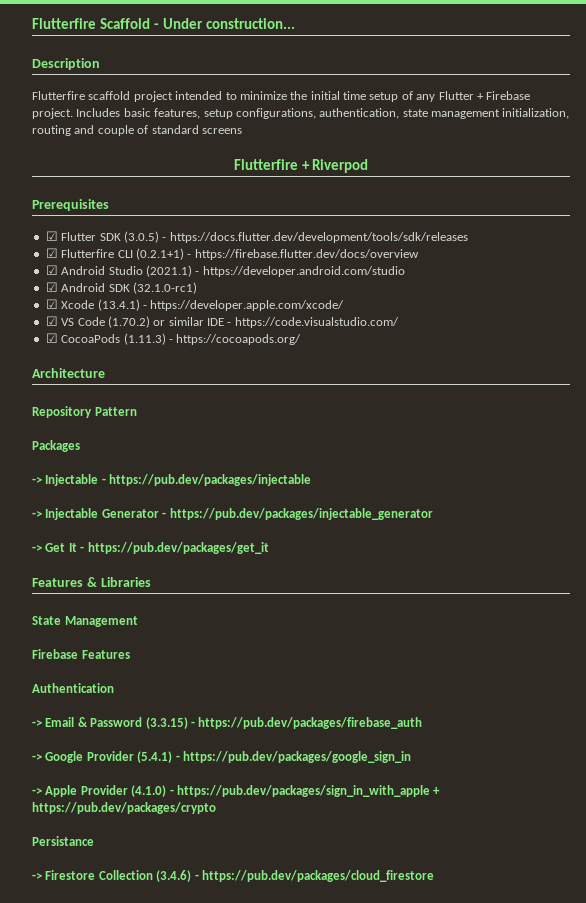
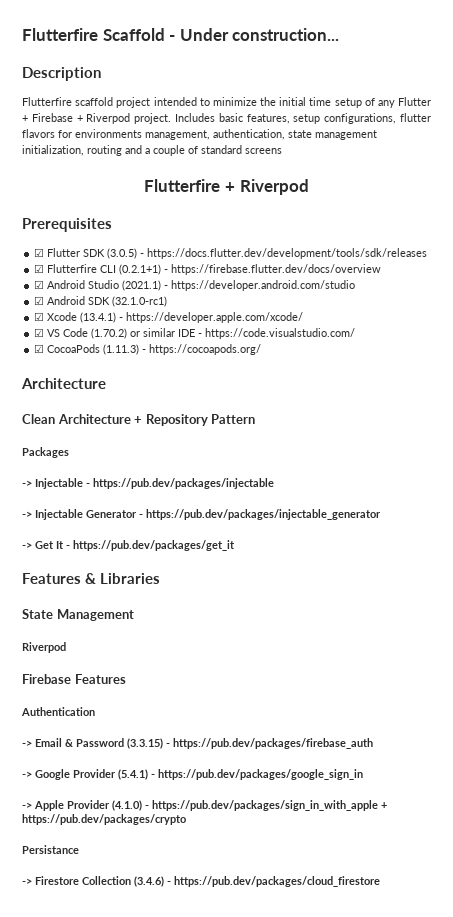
(531, 95) none -> [76,113,131,124] + Riverpod
(316, 113) none -> [400,113,432,122] [22,129,210,140] flutter flavors for environments management,
(95, 129) none -> [145,148,150,154] a
(105, 373) none -> [22,414,143,424] Clean Architecture +
(138, 621) none -> [22,642,66,653] // Riverpod

